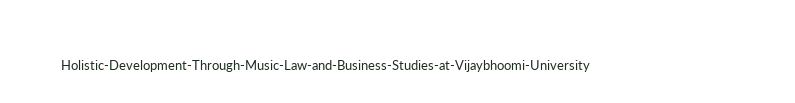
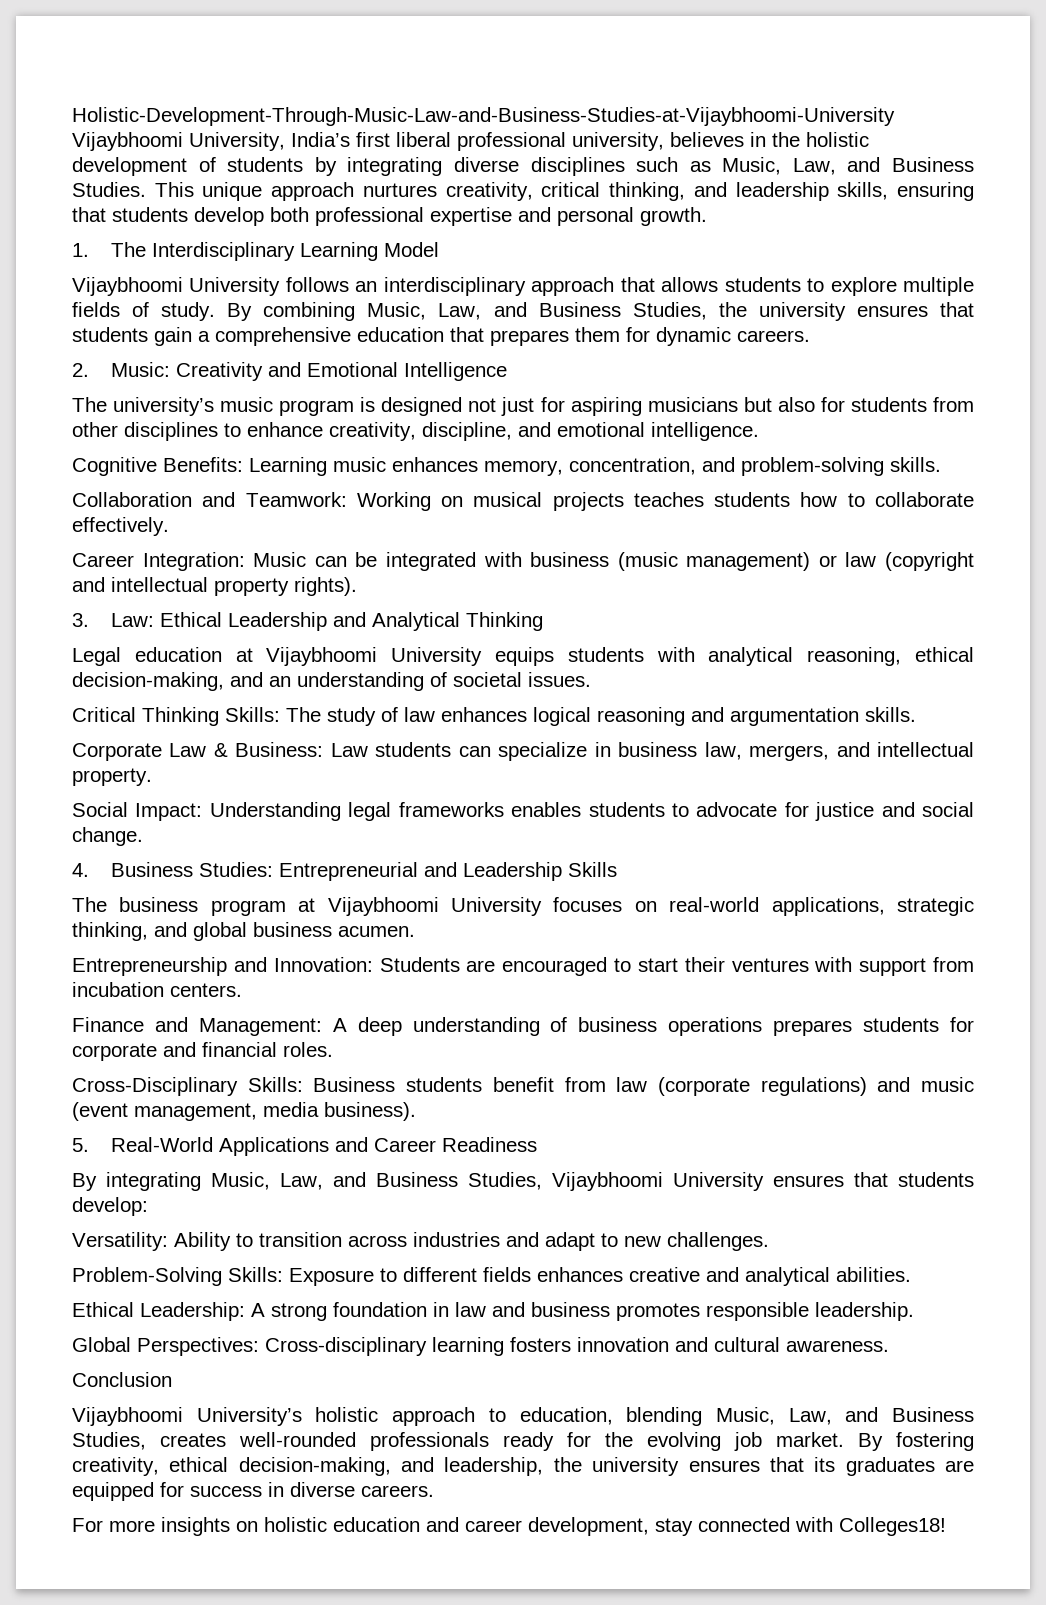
(590, 66) none -> [72,132,869,151] [72,157,975,176] [72,182,975,201] [72,207,707,226] [72,242,440,261] [72,277,975,296] [72,302,975,321] [72,327,810,346] [72,362,508,381] [72,397,975,416] [72,422,759,441] [72,457,941,476] [72,492,974,511] [72,517,169,536] [72,552,975,571] [72,577,357,596] [72,612,544,631] [72,647,974,666] [72,672,591,691] [72,707,916,726] [72,742,974,761] [72,768,152,786] [72,802,974,821] [72,827,143,846] [72,862,618,881] [72,897,974,916] [72,922,415,941] [72,957,975,976] [72,982,242,997] [72,1017,974,1036] [72,1042,333,1061] [72,1077,975,1096] [72,1102,416,1121] [72,1137,538,1156] [72,1172,974,1191] [72,1197,148,1216] [72,1232,769,1251] [72,1267,911,1286] [72,1302,914,1321] [72,1337,889,1356] [72,1372,172,1387] [72,1407,975,1426] [72,1432,974,1451] [72,1457,975,1476] [72,1482,434,1501] [72,1517,946,1536] Vijaybhoomi University, India’s first liberal professional university, believes in the holistic development of students by integrating diverse disciplines such as Music, Law, and Business Studies. This unique approach nurtures creativity, critical thinking, and leadership skills, ensuring that students develop both professional expertise and personal growth. // 1. The Interdisciplinary Learning Model // Vijaybhoomi University follows an interdisciplinary approach that allows students to explore multiple fields of study. By combining Music, Law, and Business Studies, the university ensures that students gain a comprehensive education that prepares them for dynamic careers. // 2. Music: Creativity and Emotional Intelligence // The university’s music program is designed not just for aspiring musicians but also for students from other disciplines to enhance creativity, discipline, and emotional intelligence. // Cognitive Benefits: Learning music enhances memory, concentration, and problem-solving skills. // Collaboration and Teamwork: Working on musical projects teaches students how to collaborate effectively. // Career Integration: Music can be integrated with business (music management) or law (copyright and intellectual property rights). // 3. Law: Ethical Leadership and Analytical Thinking // Legal education at Vijaybhoomi University equips students with analytical reasoning, ethical decision-making, and an understanding of societal issues. // Critical Thinking Skills: The study of law enhances logical reasoning and argumentation skills. // Corporate Law & Business: Law students can specialize in business law, mergers, and intellectual property. // Social Impact: Understanding legal frameworks enables students to advocate for justice and social change. // 4. Business Studies: Entrepreneurial and Leadership Skills // The business program at Vijaybhoomi University focuses on real-world applications, strategic thinking, and global business acumen. // Entrepreneurship and Innovation: Students are encouraged to start their ventures with support from incubation centers. // Finance and Management: A deep understanding of business operations prepares students for corporate and financial roles. // Cross-Disciplinary Skills: Business students benefit from law (corporate regulations) and music (event management, media business). // 5. Real-World Applications and Career Readiness // By integrating Music, Law, and Business Studies, Vijaybhoomi University ensures that students develop: // Versatility: Ability to transition across industries and adapt to new challenges. // Problem-Solving Skills: Exposure to different fields enhances creative and analytical abilities. // Ethical Leadership: A strong foundation in law and business promotes responsible leadership. // Global Perspectives: Cross-disciplinary learning fosters innovation and cultural awareness. // Conclusion // Vijaybhoomi University’s holistic approach to education, blending Music, Law, and Business Studies, creates well-rounded professionals ready for the evolving job market. By fostering creativity, ethical decision-making, and leadership, the university ensures that its graduates are equipped for success in diverse careers. // For more insights on holistic education and career development, stay connected with Colleges18!

